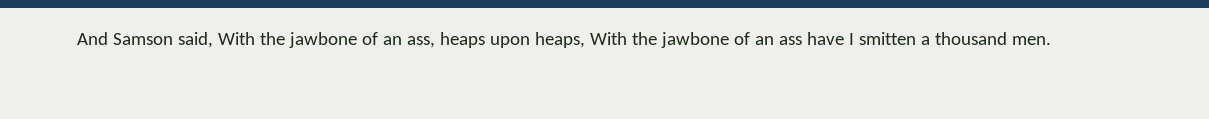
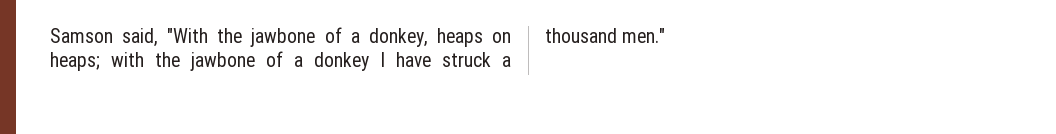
[77,32,108,45] And -> (50, 35) none
[217,32,916,48] With the jawbone of an ass, heaps upon heaps, With the jawbone of an ass have I smitten -> [167,27,511,47] [50,51,491,71] "With the jawbone of a donkey, heaps on heaps; with the jawbone of a donkey I have struck
[1011,36,1051,45] men. -> [622,28,666,43] men."

